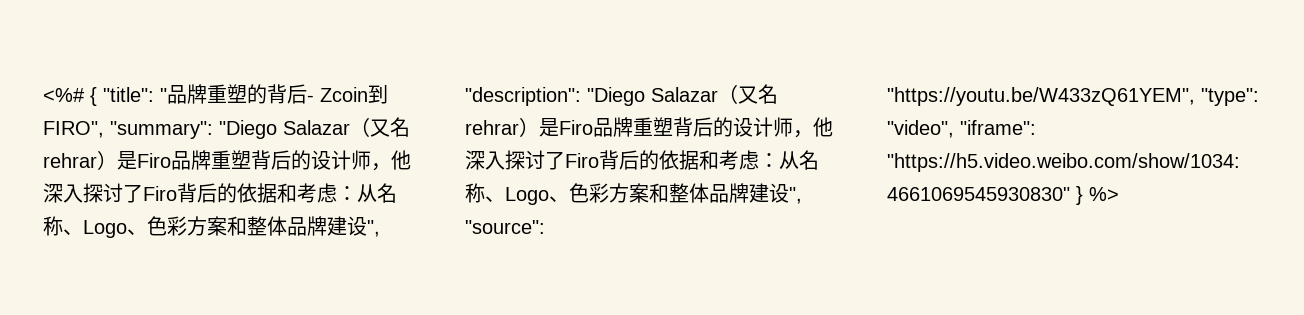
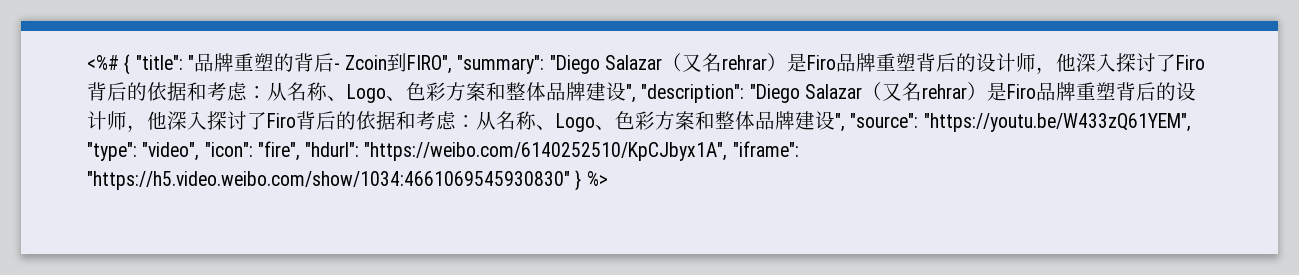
(954, 129) none -> [204,141,728,161] "icon": "fire", "hdurl": "https://weibo.com/6140252510/KpCJbyx1A",

